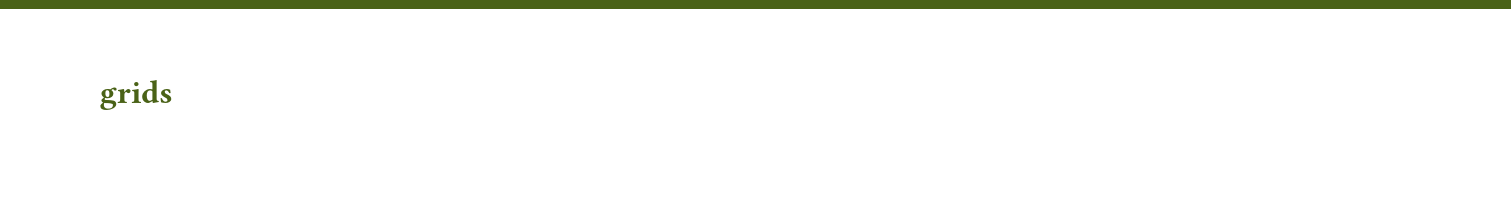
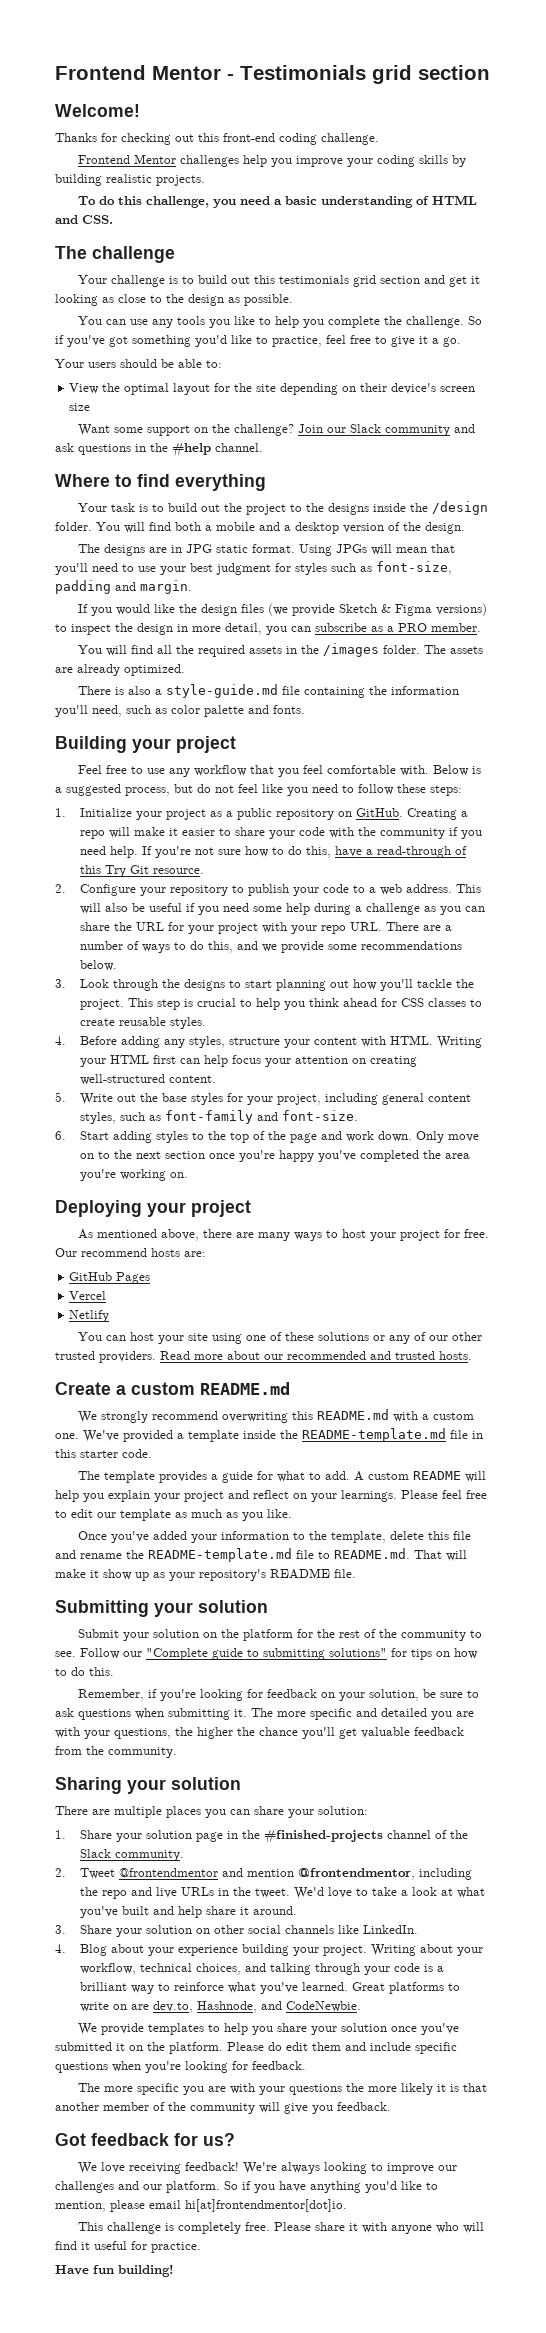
[100,80,173,110] grids -> [55,65,490,84] [55,104,140,117] [55,133,379,145] [78,154,467,167] [55,174,205,186] [78,195,478,208] [55,215,113,224] [55,246,175,263] [78,275,481,287] [55,294,293,306] [78,316,483,328] [55,335,461,347] [55,359,222,368] [69,383,476,395] [69,403,91,411] [78,424,476,436] [55,443,263,457] [55,474,266,491] [78,501,489,515] [55,522,465,534] [78,544,456,556] [55,561,452,575] [55,580,192,594] [78,603,488,616] [55,623,481,635] [78,643,484,657] [55,664,185,676] [78,684,460,698] [55,705,305,717] [55,736,236,753] [78,765,482,777] [55,784,462,796] [55,808,469,820] [80,827,483,839] [80,846,468,858] [80,865,205,877] [55,884,482,896] [80,903,486,915] [80,922,453,934] [80,941,463,953] [80,960,118,971] [55,979,475,991] [80,998,483,1010] [80,1017,207,1029] [55,1035,483,1048] [80,1054,418,1067] [80,1074,217,1085] [55,1092,472,1105] [80,1110,359,1124] [55,1131,480,1143] [80,1150,471,1162] [80,1169,189,1181] [55,1200,251,1217] [78,1229,490,1241] [55,1248,206,1257] [69,1272,151,1284] [69,1291,107,1300] [69,1310,110,1322] [78,1332,483,1344] [55,1351,472,1363] [55,1382,290,1395] [78,1409,475,1423] [55,1428,483,1442] [55,1449,152,1458] [78,1471,487,1483] [55,1490,487,1502] [55,1509,292,1521] [78,1531,472,1543] [55,1548,467,1562] [55,1568,356,1581] [55,1600,268,1617] [78,1629,483,1641] [55,1648,478,1660] [55,1667,114,1676] [78,1689,480,1701] [55,1708,474,1720] [55,1727,464,1739] [55,1746,177,1758] [55,1777,241,1794] [55,1806,368,1818] [55,1830,469,1844] [80,1849,185,1861] [55,1868,473,1880] [80,1887,486,1899] [80,1906,298,1918] [55,1925,419,1937] [55,1944,484,1956] [80,1963,445,1975] [80,1982,461,1994] [80,2001,362,2013] [78,2023,460,2035] [55,2042,457,2054] [55,2061,306,2073] [78,2083,488,2095] [55,2102,391,2114] [55,2133,235,2146] [78,2162,458,2174] [55,2181,438,2193] [55,2199,347,2212] [78,2222,485,2234] [55,2241,201,2253] [55,2264,174,2277] Frontend Mentor - Testimonials grid section // Welcome! // Thanks for checking out this front-end coding challenge. // Frontend Mentor challenges help you improve your coding skills by building realistic projects. // To do this challenge, you need a basic understanding of HTML and CSS. // The challenge // Your challenge is to build out this testimonials grid section and get it looking as close to the design as possible. // You can use any tools you like to help you complete the challenge. So if you've got something you'd like to practice, feel free to give it a go. // Your users should be able to: // View the optimal layout for the site depending on their device's screen size // Want some support on the challenge? Join our Slack community and ask questions in the #help channel. // Where to find everything // Your task is to build out the project to the designs inside the /design folder. You will find both a mobile and a desktop version of the design. // The designs are in JPG static format. Using JPGs will mean that you'll need to use your best judgment for styles such as font-size, padding and margin. // If you would like the design files (we provide Sketch & Figma versions) to inspect the design in more detail, you can subscribe as a PRO member. // You will find all the required assets in the /images folder. The assets are already optimized. // There is also a style-guide.md file containing the information you'll need, such as color palette and fonts. // Building your project // Feel free to use any workflow that you feel comfortable with. Below is a suggested process, but do not feel like you need to follow these steps: // 1. Initialize your project as a public repository on GitHub. Creating a repo will make it easier to share your code with the community if you need help. If you're not sure how to do this, have a read-through of this Try Git resource. // 2. Configure your repository to publish your code to a web address. This will also be useful if you need some help during a challenge as you can share the URL for your project with your repo URL. There are a number of ways to do this, and we provide some recommendations below. // 3. Look through the designs to start planning out how you'll tackle the project. This step is crucial to help you think ahead for CSS classes to create reusable styles. // 4. Before adding any styles, structure your content with HTML. Writing your HTML first can help focus your attention on creating well-structured content. // 5. Write out the base styles for your project, including general content styles, such as font-family and font-size. // 6. Start adding styles to the top of the page and work down. Only move on to the next section once you're happy you've completed the area you're working on. // Deploying your project // As mentioned above, there are many ways to host your project for free. Our recommend hosts are: // GitHub Pages // Vercel // Netlify // You can host your site using one of these solutions or any of our other trusted providers. Read more about our recommended and trusted hosts. // Create a custom README.md // We strongly recommend overwriting this README.md with a custom one. We've provided a template inside the README-template.md file in this starter code. // The template provides a guide for what to add. A custom README will help you explain your project and reflect on your learnings. Please feel free to edit our template as much as you like. // Once you've added your information to the template, delete this file and rename the README-template.md file to README.md. That will make it show up as your repository's README file. // Submitting your solution // Submit your solution on the platform for the rest of the community to see. Follow our "Complete guide to submitting solutions" for tips on how to do this. // Remember, if you're looking for feedback on your solution, be sure to ask questions when submitting it. The more specific and detailed you are with your questions, the higher the chance you'll get valuable feedback from the community. // Sharing your solution // There are multiple places you can share your solution: // 1. Share your solution page in the #finished-projects channel of the Slack community. // 2. Tweet @frontendmentor and mention @frontendmentor, including the repo and live URLs in the tweet. We'd love to take a look at what you've built and help share it around. // 3. Share your solution on other social channels like LinkedIn. // 4. Blog about your experience building your project. Writing about your workflow, technical choices, and talking through your code is a brilliant way to reinforce what you've learned. Great platforms to write on are dev.to, Hashnode, and CodeNewbie. // We provide templates to help you share your solution once you've submitted it on the platform. Please do edit them and include specific questions when you're looking for feedback. // The more specific you are with your questions the more likely it is that another member of the community will give you feedback. // Got feedback for us? // We love receiving feedback! We're always looking to improve our challenges and our platform. So if you have anything you'd like to mention, please email hi[at]frontendmentor[dot]io. // This challenge is completely free. Please share it with anyone who will find it useful for practice. // Have fun building!

